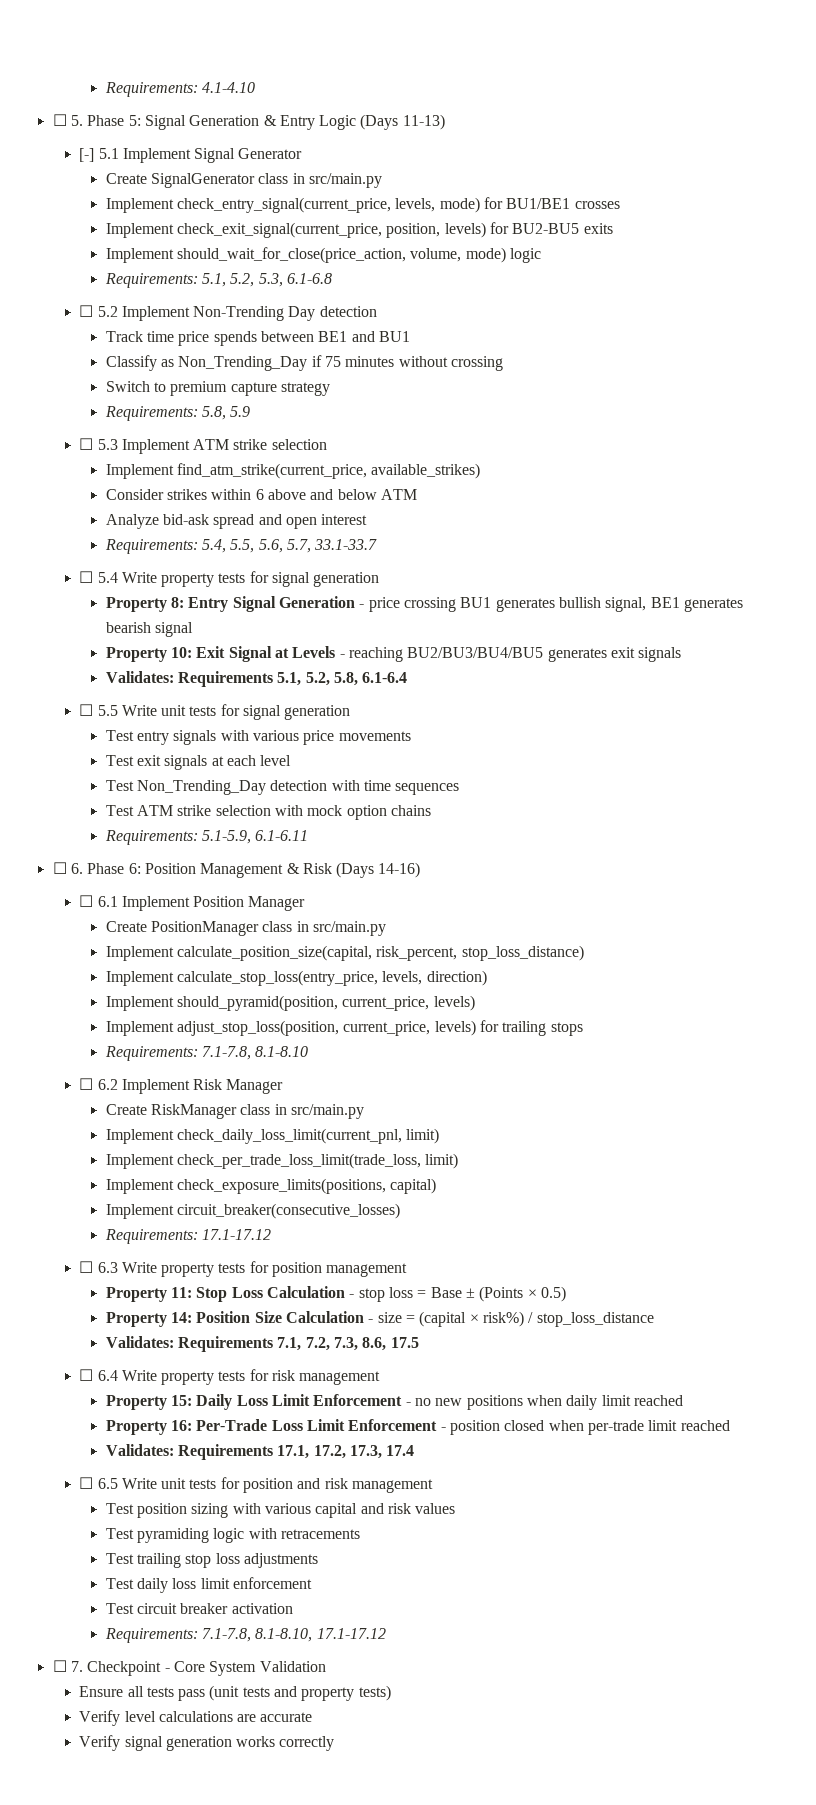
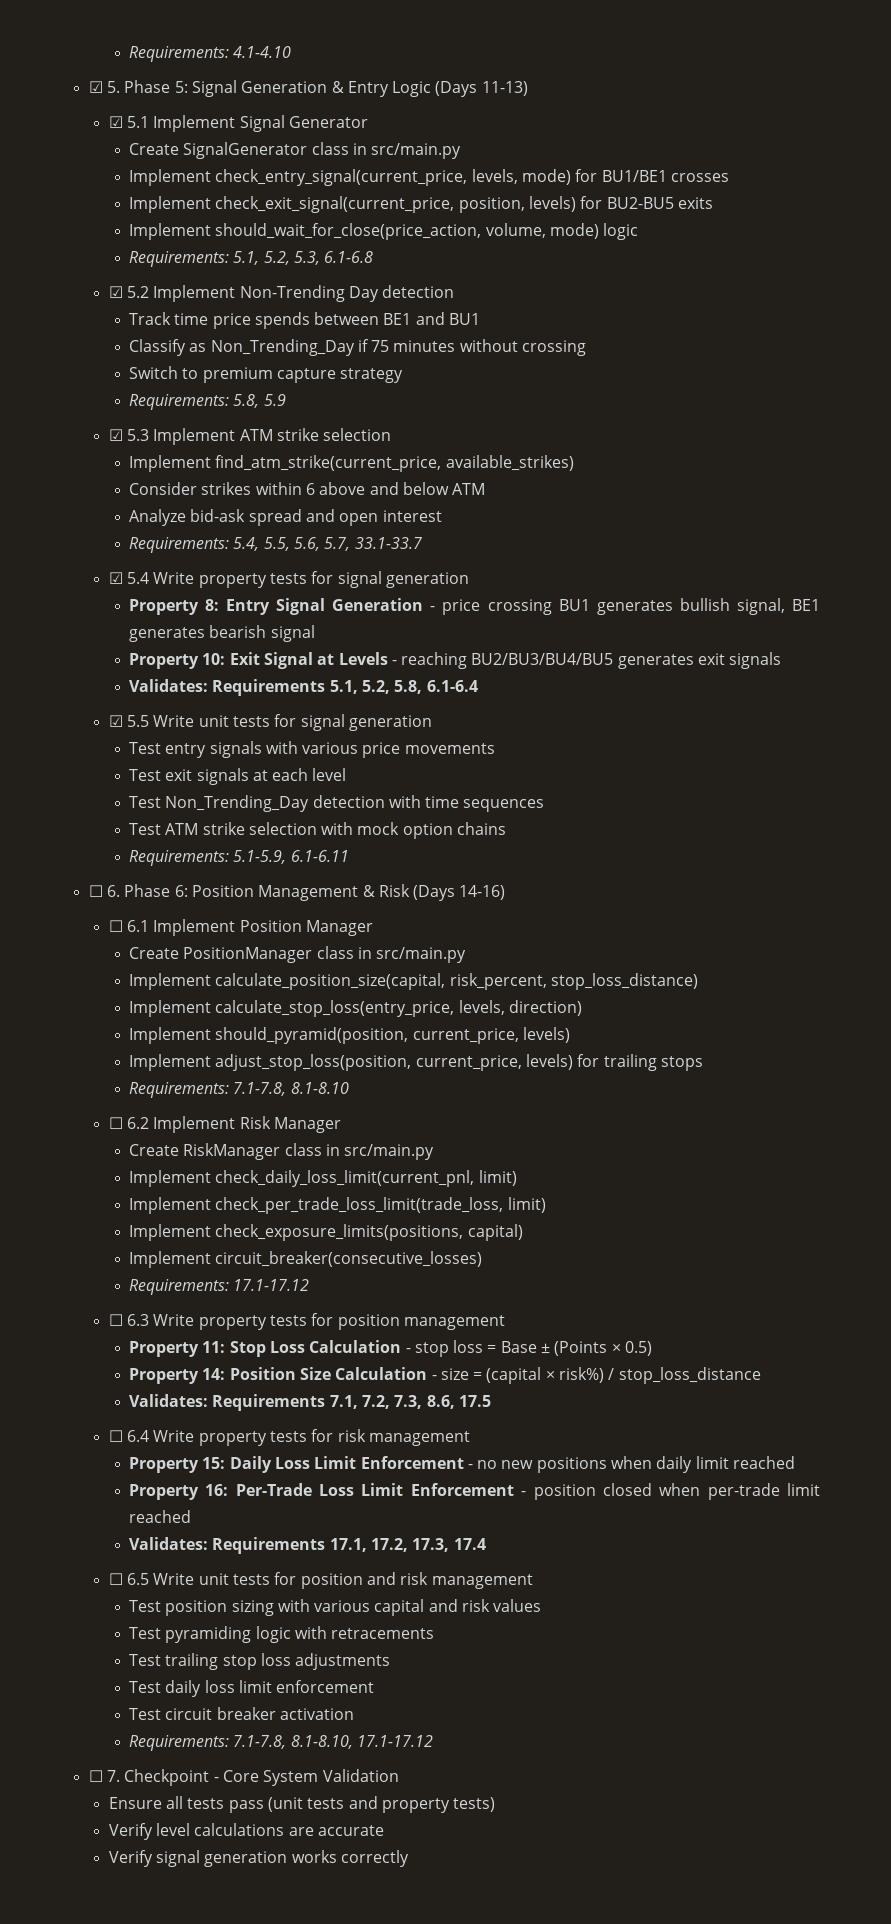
[52,114,67,126] ☐ -> [88,81,103,93] ☑
[79,148,95,162] [-] -> [108,116,123,128] ☑
[79,305,94,317] ☐ -> [108,286,123,298] ☑
[79,438,94,450] ☐ -> [108,429,123,441] ☑
[79,571,94,583] ☐ -> [108,572,123,584] ☑
[79,704,94,716] ☐ -> [108,715,123,727] ☑

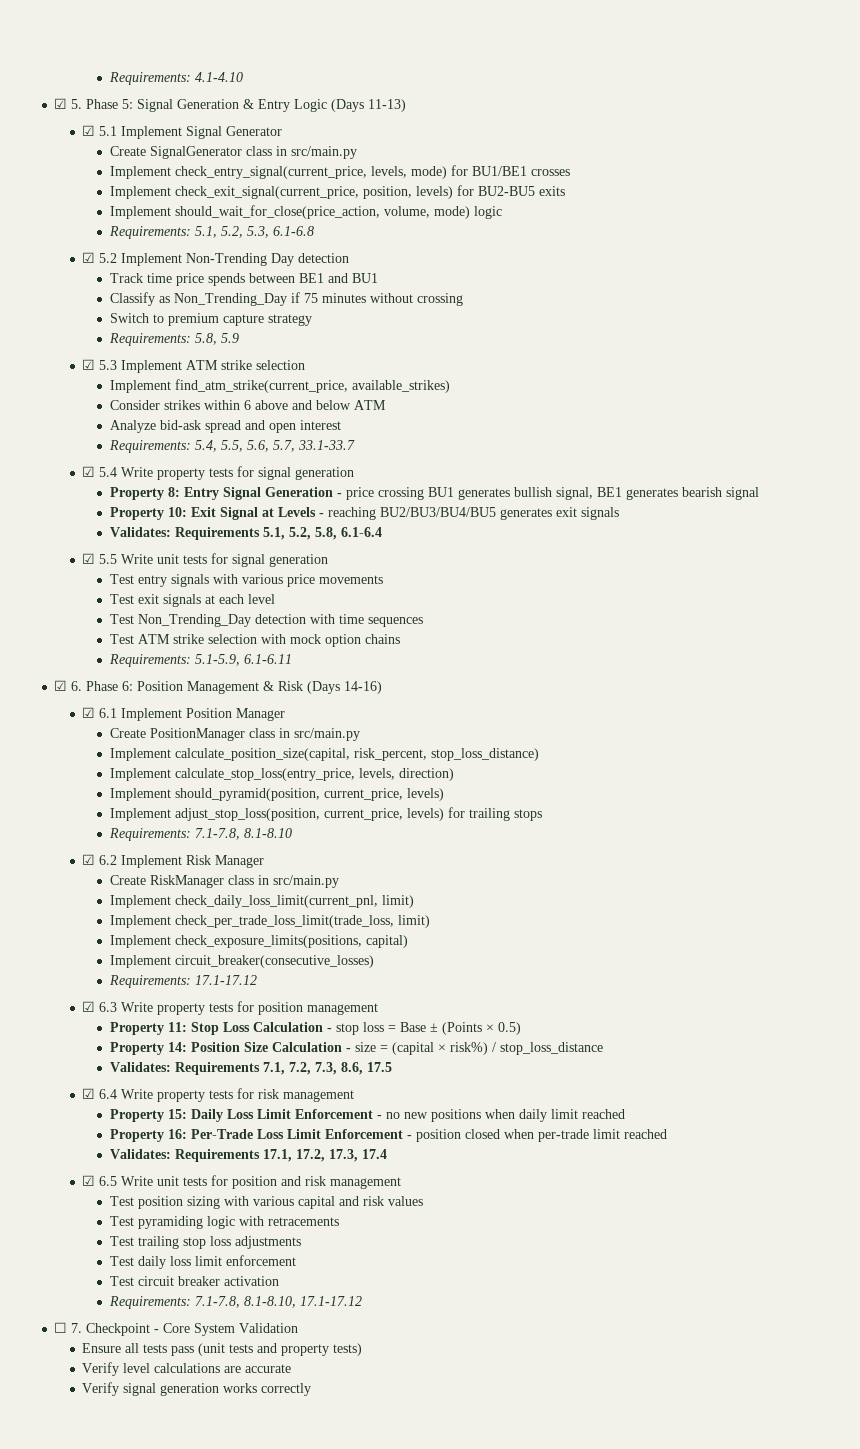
[88,885,103,897] ☐ -> [54,680,68,691] ☑
[108,920,123,932] ☐ -> [82,707,96,718] ☑
[108,1117,123,1129] ☐ -> [82,854,96,865] ☑
[108,1314,123,1326] ☐ -> [82,1001,96,1012] ☑
[108,1430,123,1442] ☐ -> [82,1088,96,1099] ☑
[108,1573,123,1585] ☐ -> [82,1175,96,1186] ☑

